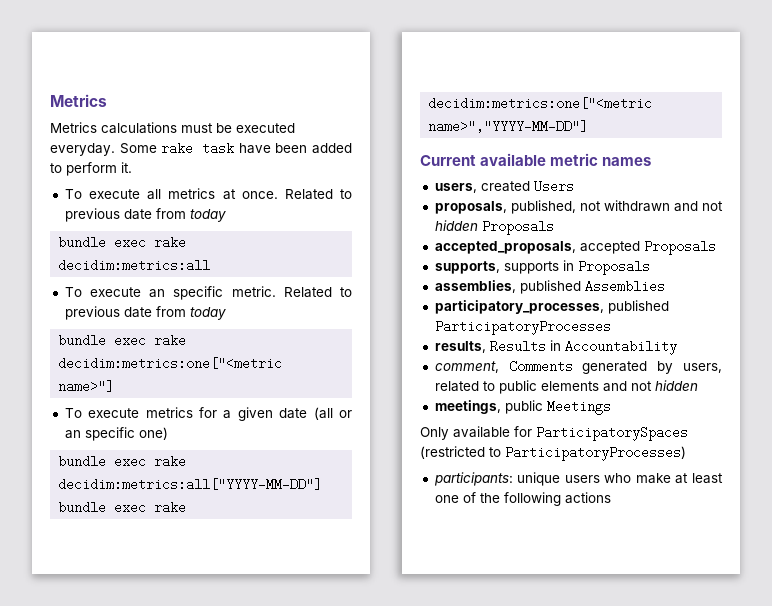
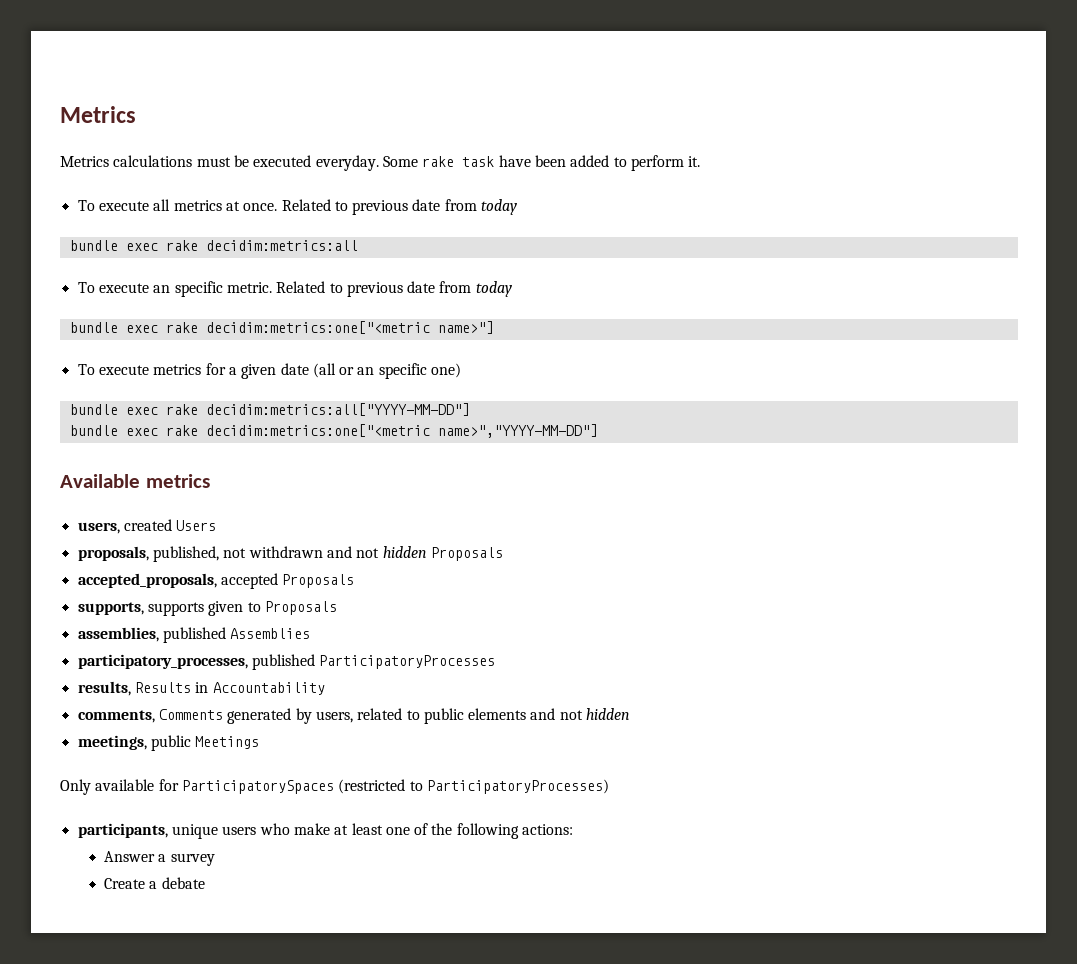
[420,153,652,166] Current available metric names -> [60,474,210,488] Available metrics
[562,260,574,271] in -> [208,601,261,616] given to
[434,361,499,373] comment, -> [77,710,155,723] comments,
[433,472,513,486] participants: -> [77,823,168,838] participants,
[564,492,611,504] actions -> [522,824,574,835] [104,851,215,866] [104,877,205,889] actions: // Answer a survey // Create a debate

